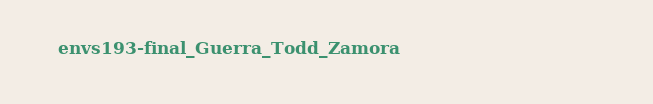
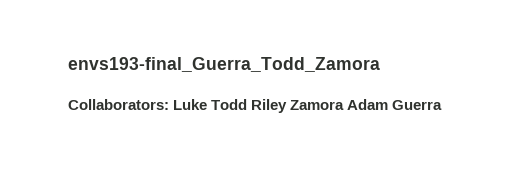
(400, 49) none -> [68,99,443,113] // Collaborators: Luke Todd Riley Zamora Adam Guerra

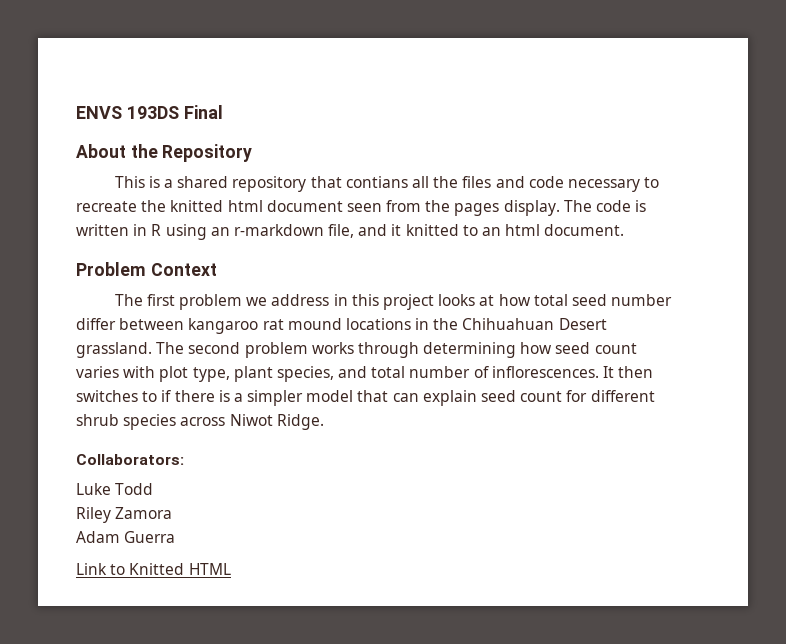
[68,57,380,72] envs193-final_Guerra_Todd_Zamora -> [76,105,223,119] [76,144,253,162] [114,176,660,192] [76,200,647,216] [76,224,625,240] [76,262,217,276] [114,294,673,310] [76,318,607,334] [76,342,637,358] [76,366,654,382] [76,390,655,406] [76,414,324,430] ENVS 193DS Final // About the Repository // This is a shared repository that contians all the files and code necessary to recreate the knitted html document seen from the pages display. The code is written in R using an r-markdown file, and it knitted to an html document. // Problem Context // The first problem we address in this project looks at how total seed number differ between kangaroo rat mound locations in the Chihuahuan Desert grassland. The second problem works through determining how seed count varies with plot type, plant species, and total number of inflorescences. It then switches to if there is a simpler model that can explain seed count for different shrub species across Niwot Ridge.
(169, 104) none -> (184, 459) //
(248, 104) none -> (154, 489) //
(345, 105) none -> (173, 513) //
(443, 105) none -> [76,563,231,575] // Link to Knitted HTML

